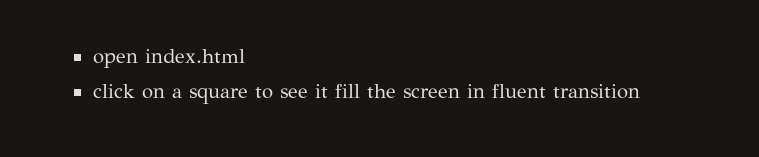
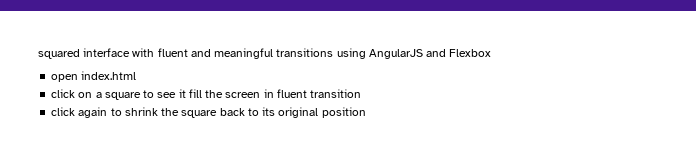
(92, 60) none -> [38,48,492,59] squared interface with fluent and meaningful transitions using AngularJS and Flexbox //
(640, 91) none -> [51,107,366,118] // click again to shrink the square back to its original position

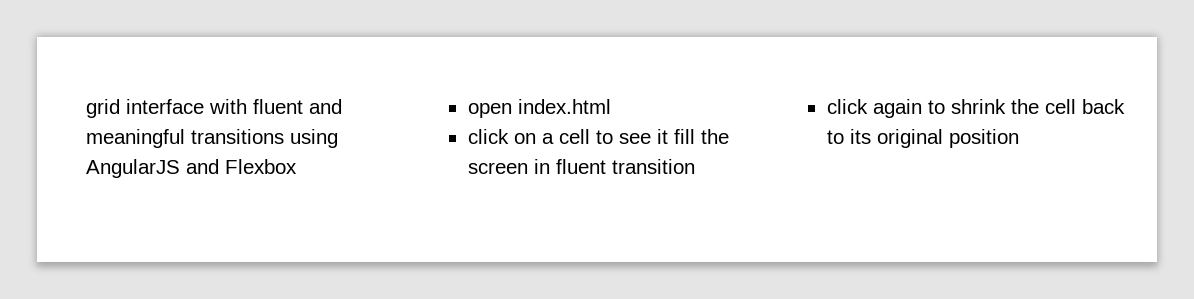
[38,49,80,59] squared -> [86,99,120,118] grid
[104,92,141,100] square -> [558,129,590,144] cell
[181,110,218,118] square -> [1044,99,1076,114] cell

